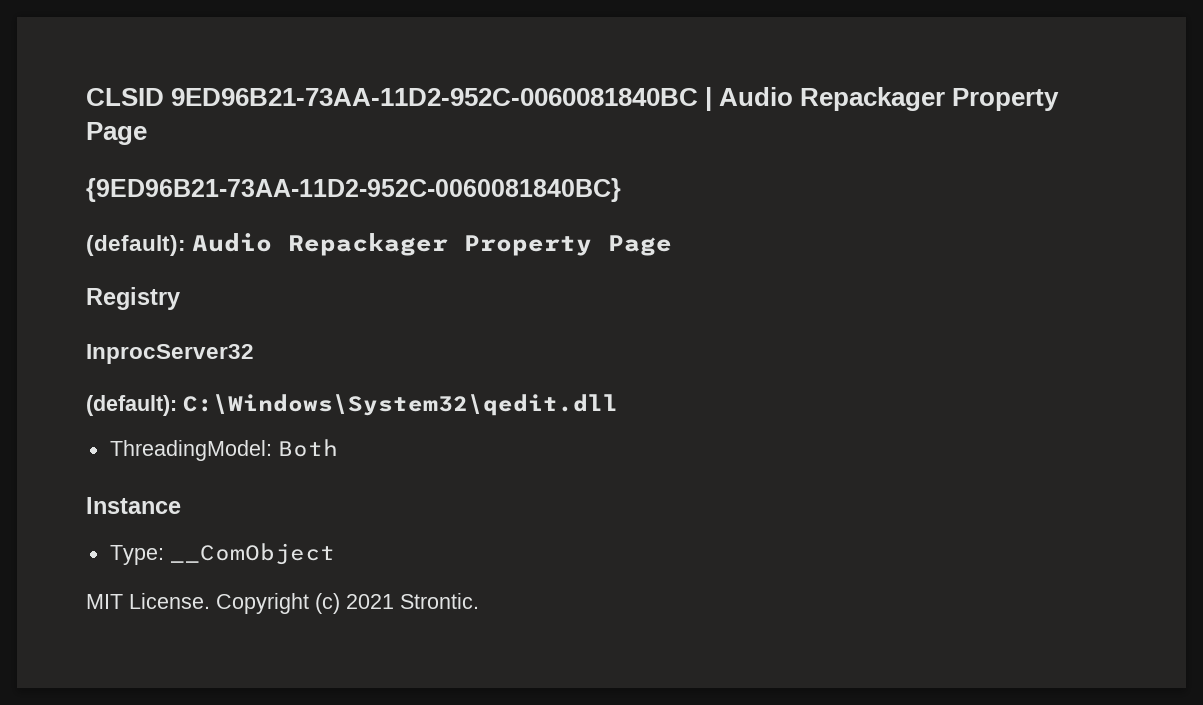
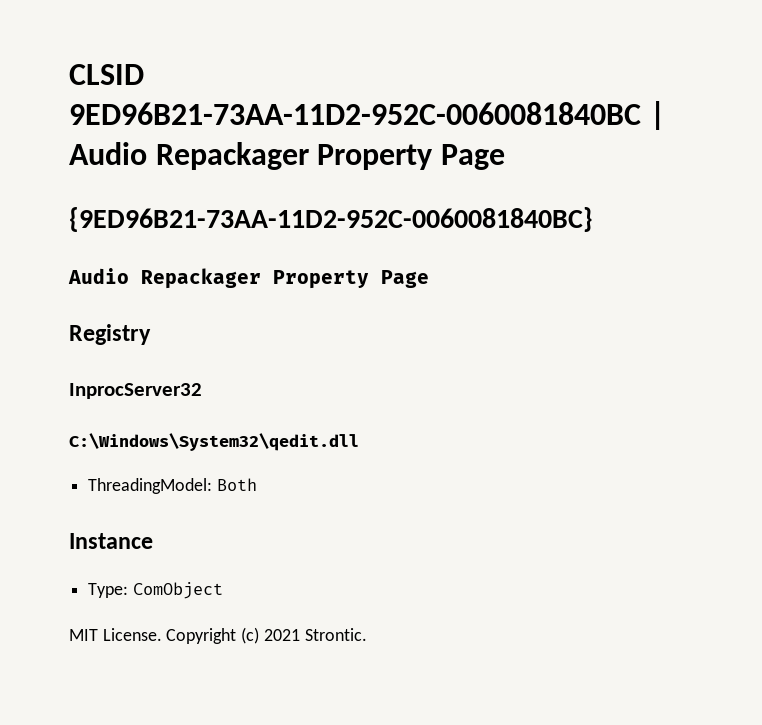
[86,235,186,256] (default): -> (593, 219) none
[86,395,177,416] (default): -> (202, 391) none
[169,543,335,565] __ComObject -> [132,582,223,599] ComObject

